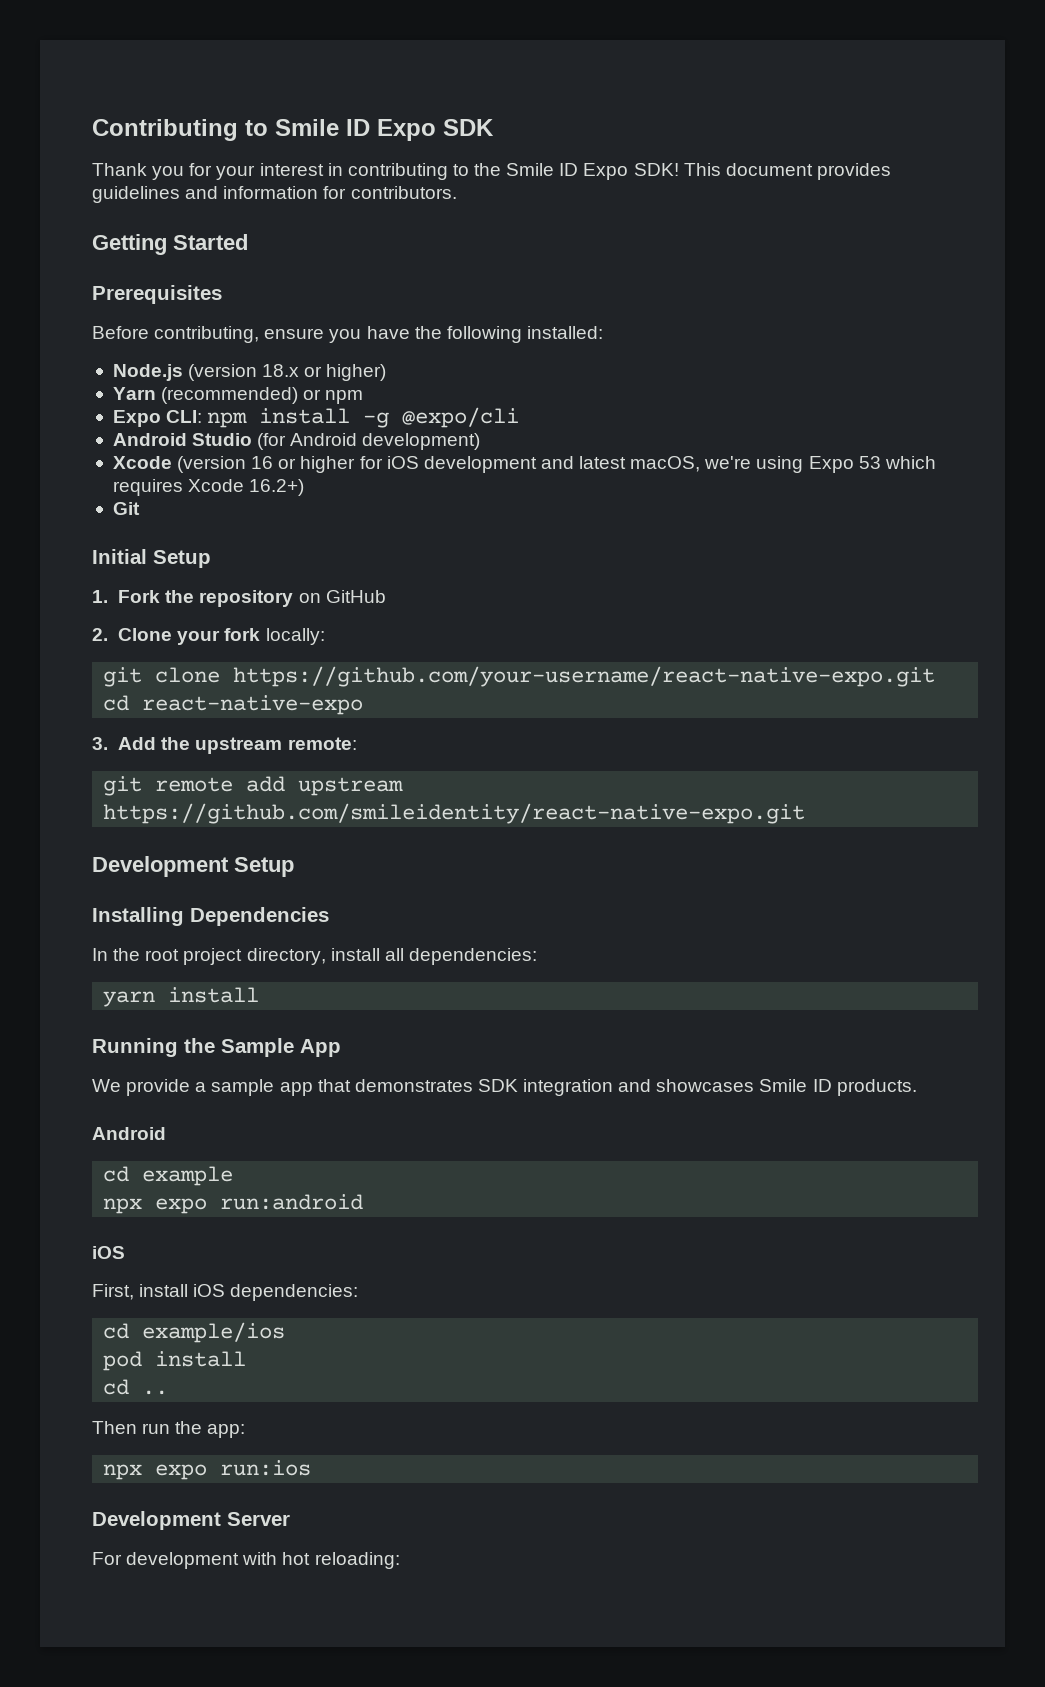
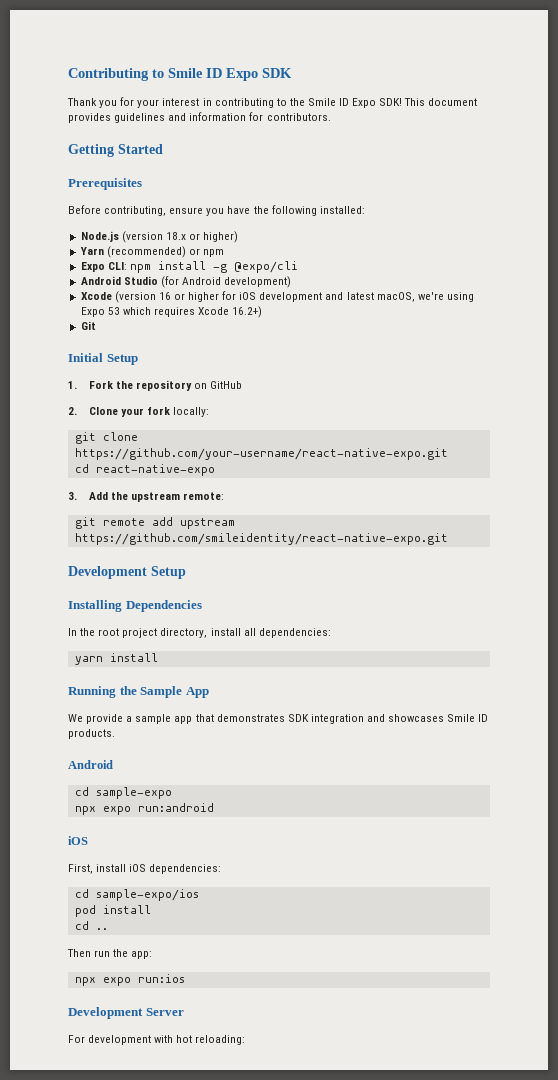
[142,1166,234,1186] example -> [95,787,172,799] sample-expo
[142,1322,286,1343] example/ios -> [95,889,199,901] sample-expo/ios

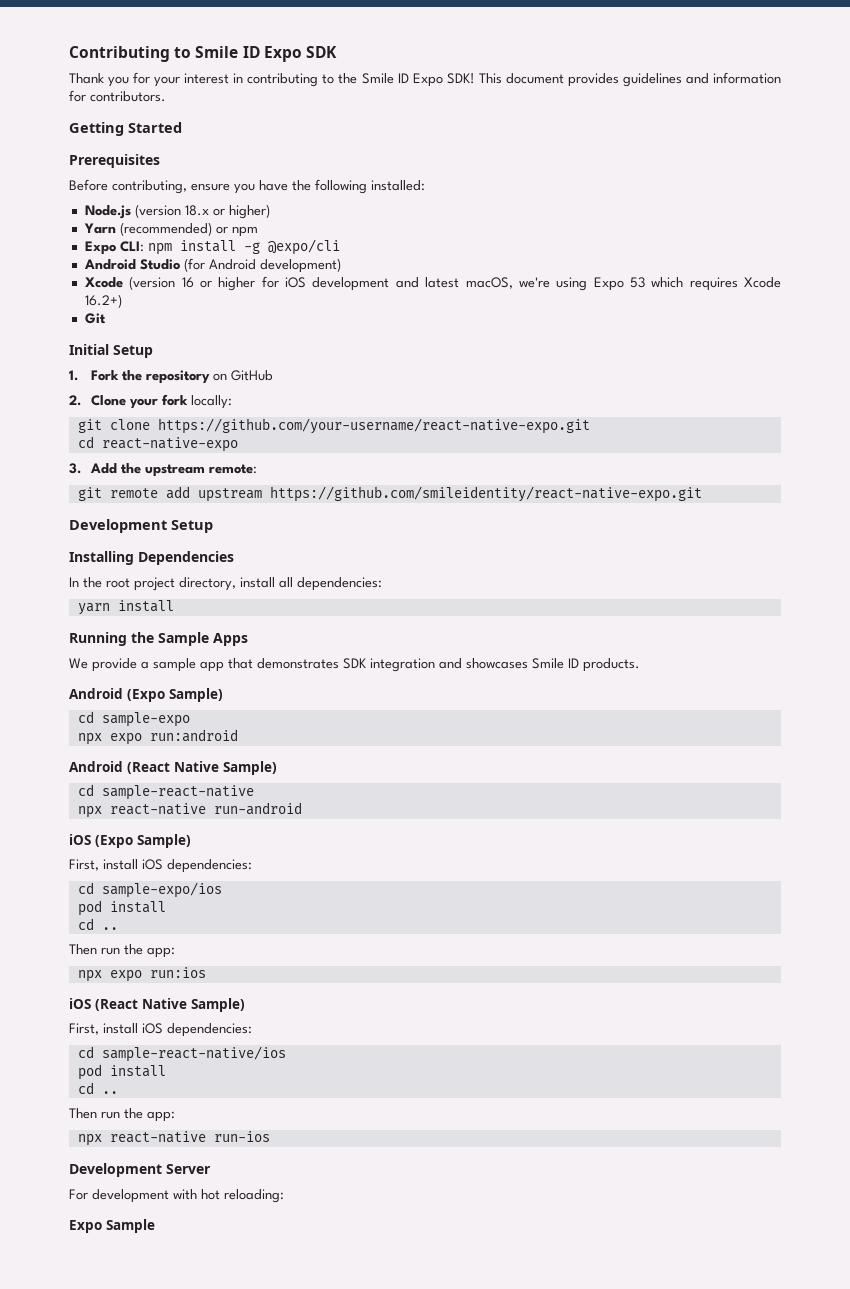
[185,687,209,698] App -> [213,633,248,646] Apps
(113, 764) none -> [127,688,223,702] (Expo Sample)
[68,836,88,845] // iOS -> [69,761,277,775] [77,784,254,800] [77,802,302,818] [69,834,191,848] // Android (React Native Sample) // cd sample-react-native // npx react-native run-android // iOS (Expo Sample)
(185, 978) none -> [69,998,245,1012] [69,1023,252,1037] [77,1046,286,1062] [77,1064,166,1080] [77,1082,118,1094] [69,1108,175,1122] [77,1131,270,1146] // iOS (React Native Sample) // First, install iOS dependencies: // cd sample-react-native/ios // pod install // cd .. // Then run the app: // npx react-native run-ios
(246, 1040) none -> [69,1219,155,1233] // Expo Sample

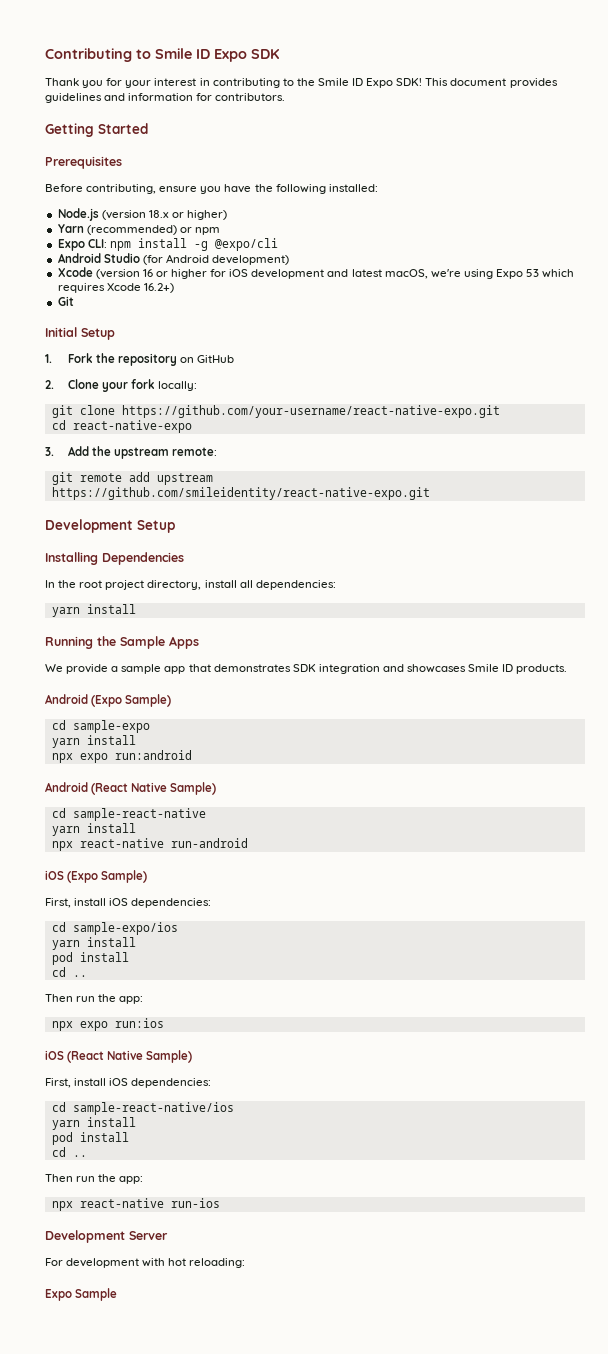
(190, 719) none -> [51,735,136,748] // yarn install
(254, 792) none -> [51,823,136,836] // yarn install
(222, 890) none -> [51,937,136,950] // yarn install
(286, 1054) none -> [51,1117,136,1130] // yarn install

